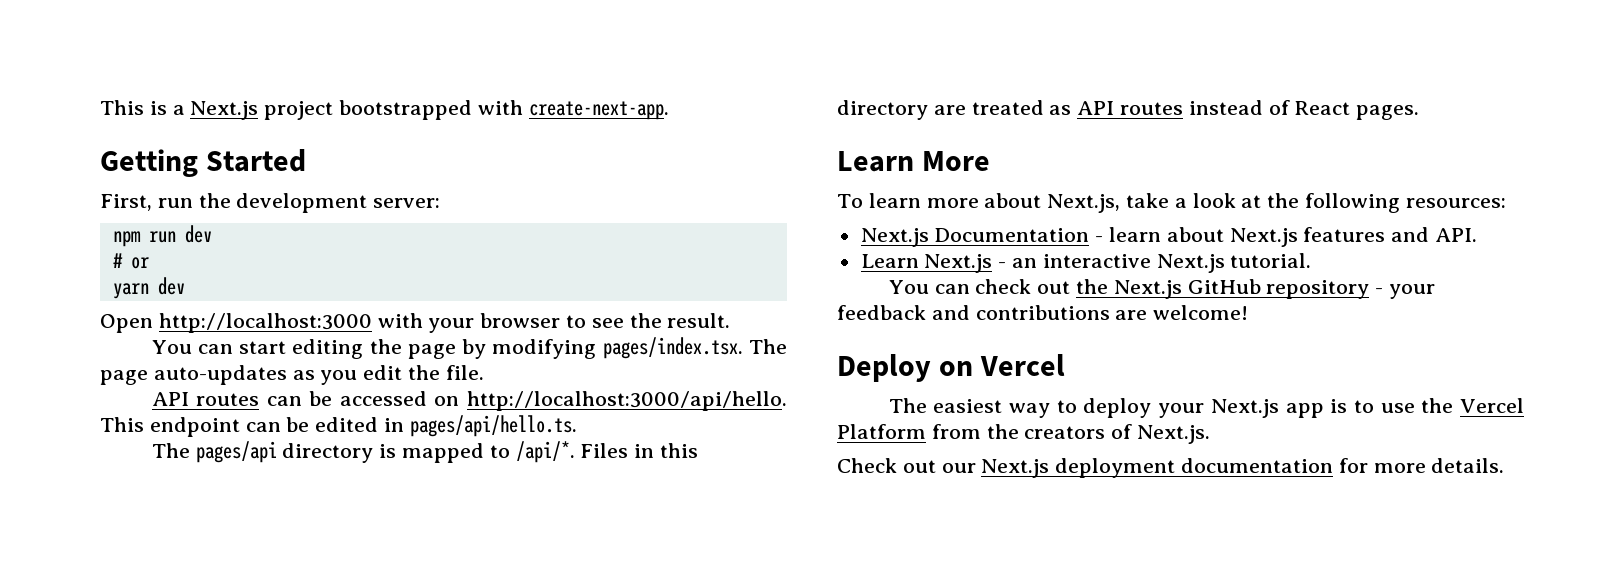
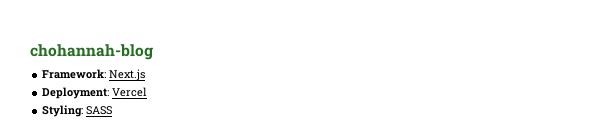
[100,100,669,120] [100,149,307,177] [100,193,441,213] [112,225,212,247] [112,253,149,269] [112,277,185,299] [100,313,731,333] [151,337,787,359] [100,365,484,385] [151,391,787,411] [100,415,577,437] [151,441,698,463] [837,100,1420,120] [837,151,991,172] [837,193,1506,213] [860,227,1478,247] [860,253,1312,273] [888,279,1435,299] [837,305,1249,320] [837,354,1066,382] [888,398,1525,418] [837,424,1211,444] [837,458,1505,478] This is a Next.js project bootstrapped with create-next-app. // Getting Started // First, run the development server: // npm run dev // # or // yarn dev // Open http://localhost:3000 with your browser to see the result. // You can start editing the page by modifying pages/index.tsx. The page auto-updates as you edit the file. // API routes can be accessed on http://localhost:3000/api/hello. This endpoint can be edited in pages/api/hello.ts. // The pages/api directory is mapped to /api/*. Files in this directory are treated as API routes instead of React pages. // Learn More // To learn more about Next.js, take a look at the following resources: // Next.js Documentation - learn about Next.js features and API. // Learn Next.js - an interactive Next.js tutorial. // You can check out the Next.js GitHub repository - your feedback and contributions are welcome! // Deploy on Vercel // The easiest way to deploy your Next.js app is to use the Vercel Platform from the creators of Next.js. // Check out our Next.js deployment documentation for more details. -> [30,44,153,60] [42,69,146,81] [42,87,148,99] [42,105,113,117] chohannah-blog // Framework: Next.js // Deployment: Vercel // Styling: SASS

